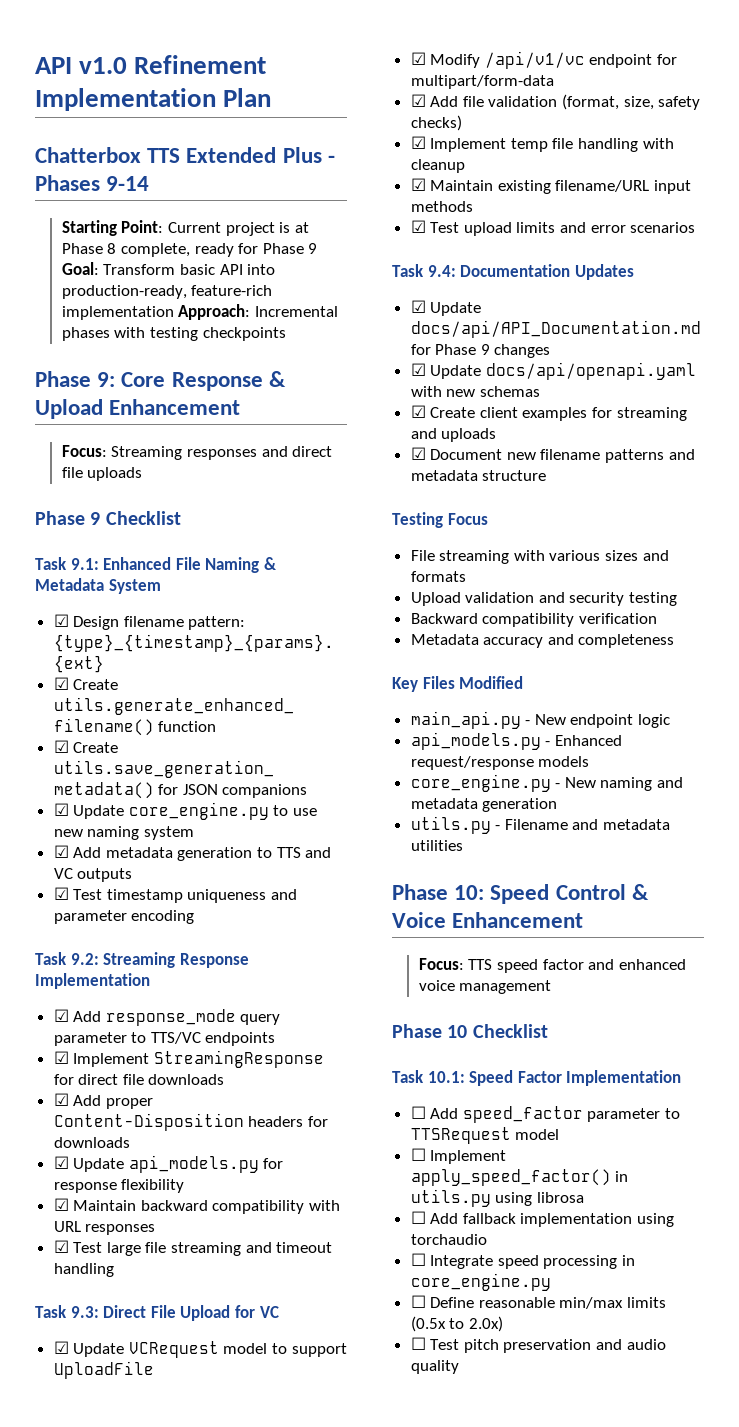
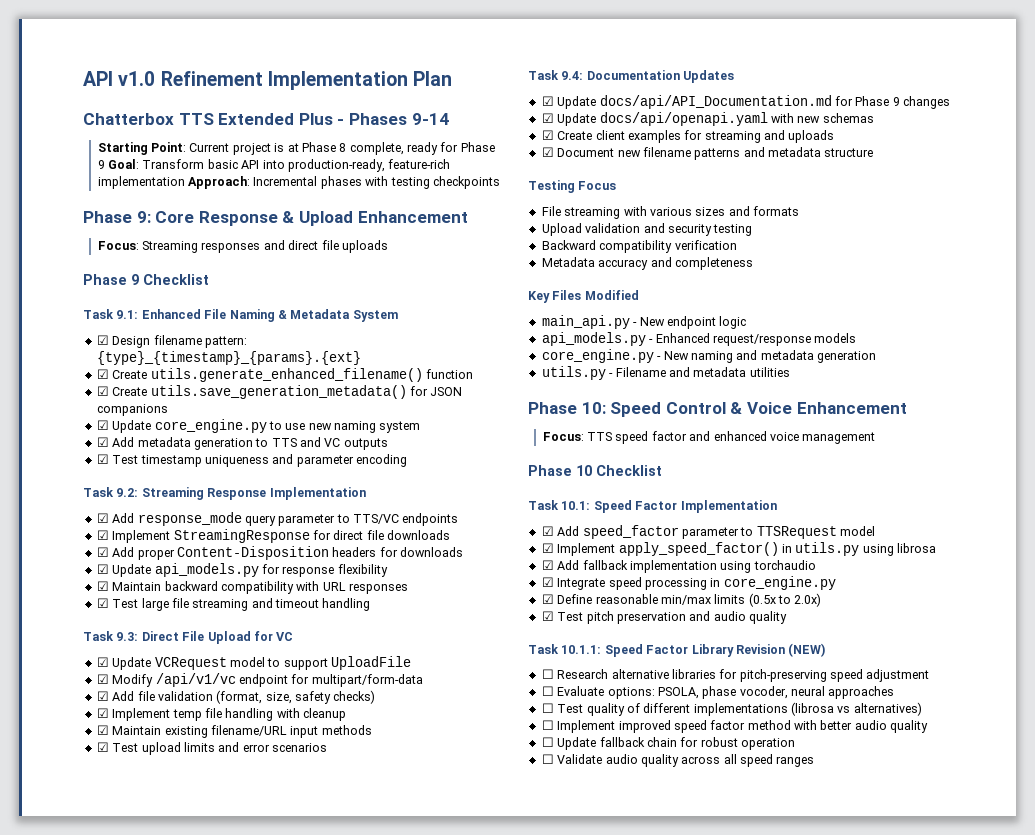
[410,1106,426,1119] ☐ -> [541,526,554,536] ☑
[410,1148,426,1161] ☐ -> [541,543,554,553] ☑
[410,1211,426,1224] ☐ -> [541,560,554,570] ☑
[410,1253,426,1266] ☐ -> [541,577,554,587] ☑
[410,1295,426,1308] ☐ -> [541,594,554,604] ☑
[410,1337,426,1350] ☐ -> [541,611,554,621] ☑
(459, 1367) none -> [528,643,826,657] [541,669,930,682] [541,686,895,699] [541,702,922,716] [541,720,929,733] [541,737,795,750] [541,754,815,767] // Task 10.1.1: Speed Factor Library Revision (NEW) // ☐ Research alternative libraries for pitch-preserving speed adjustment // ☐ Evaluate options: PSOLA, phase vocoder, neural approaches // ☐ Test quality of different implementations (librosa vs alternatives) // ☐ Implement improved speed factor method with better audio quality // ☐ Update fallback chain for robust operation // ☐ Validate audio quality across all speed ranges

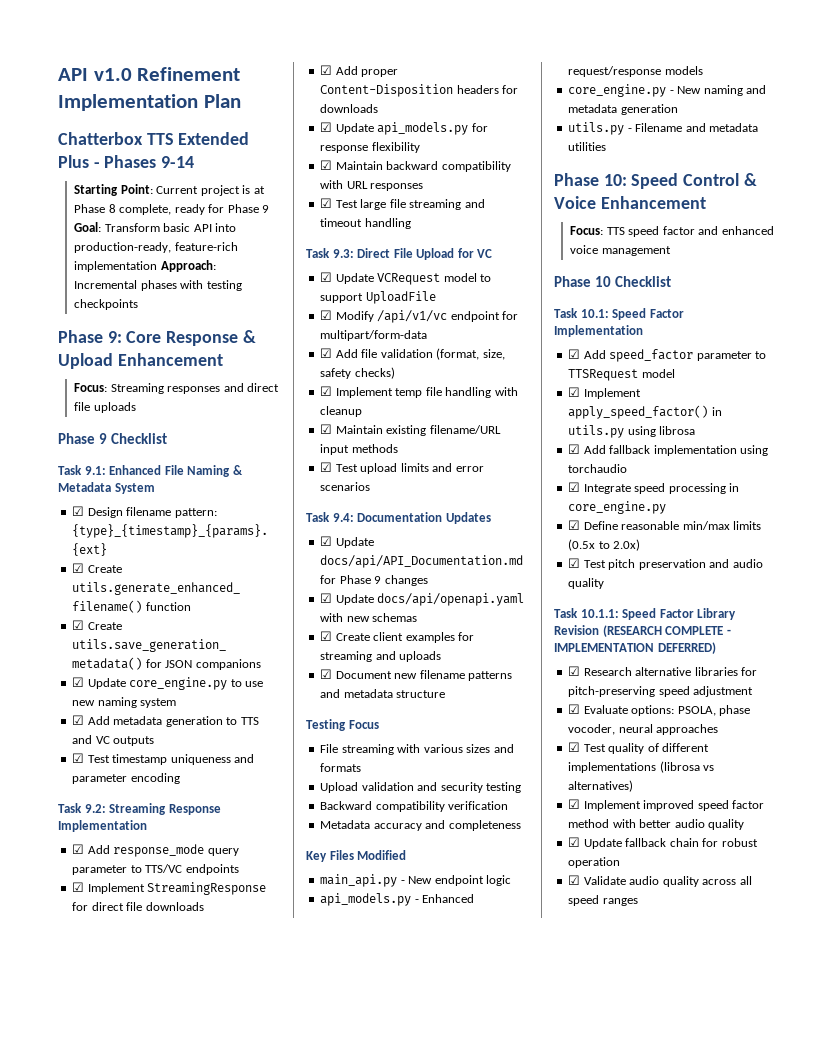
[788,643,826,657] [541,669,554,679] (NEW) // ☐ -> [602,625,731,637] [554,642,716,654] [568,666,581,676] (RESEARCH COMPLETE - IMPLEMENTATION DEFERRED) // ☑
[541,686,554,696] ☐ -> [568,704,581,714] ☑
[541,703,554,713] ☐ -> [568,742,581,752] ☑
[541,720,554,730] ☐ -> [568,799,581,809] ☑
[541,737,554,747] ☐ -> [568,837,581,847] ☑
[541,754,554,764] ☐ -> [568,875,581,885] ☑

